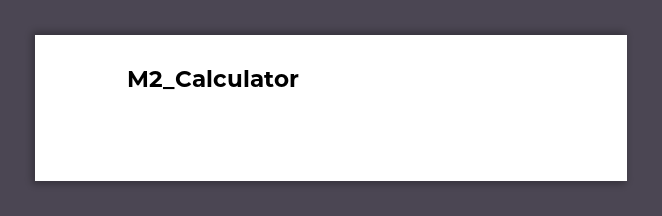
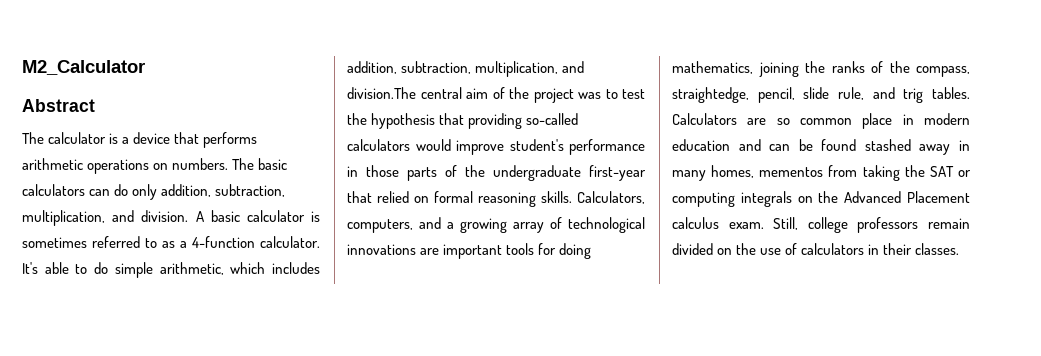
(299, 80) none -> [22,99,95,112] [22,132,258,148] [22,158,288,174] [22,184,286,200] [22,210,320,226] [22,236,320,248] [22,262,321,278] [347,61,585,77] [347,87,645,103] [347,113,579,129] [347,139,645,155] [347,165,646,181] [347,191,645,207] [347,217,645,233] [347,243,592,259] [672,61,970,77] [672,87,970,103] [672,113,970,129] [672,139,970,155] [672,165,971,181] [672,191,970,207] [672,217,970,233] [672,243,960,255] // Abstract // The calculator is a device that performs arithmetic operations on numbers. The basic calculators can do only addition, subtraction, multiplication, and division. A basic calculator is sometimes referred to as a 4-function calculator. It's able to do simple arithmetic, which includes addition, subtraction, multiplication, and division.The central aim of the project was to test the hypothesis that providing so-called calculators would improve student's performance in those parts of the undergraduate first-year that relied on formal reasoning skills. Calculators, computers, and a growing array of technological innovations are important tools for doing mathematics, joining the ranks of the compass, straightedge, pencil, slide rule, and trig tables. Calculators are so common place in modern education and can be found stashed away in many homes, mementos from taking the SAT or computing integrals on the Advanced Placement calculus exam. Still, college professors remain divided on the use of calculators in their classes.

